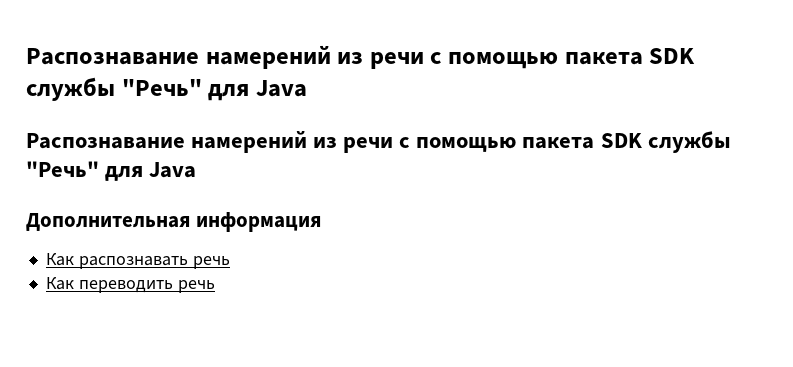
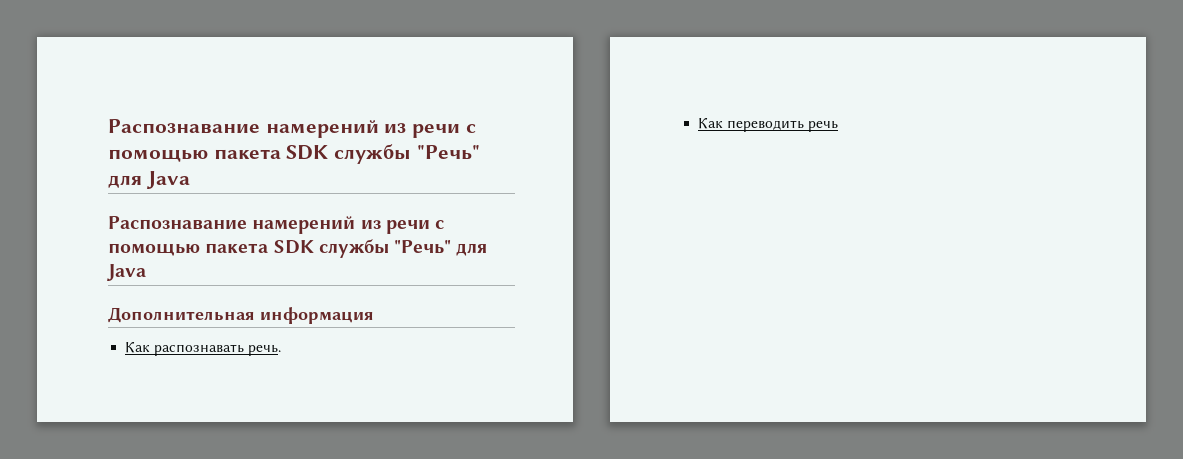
[192,256,230,269] речь -> [248,345,282,356] речь.

